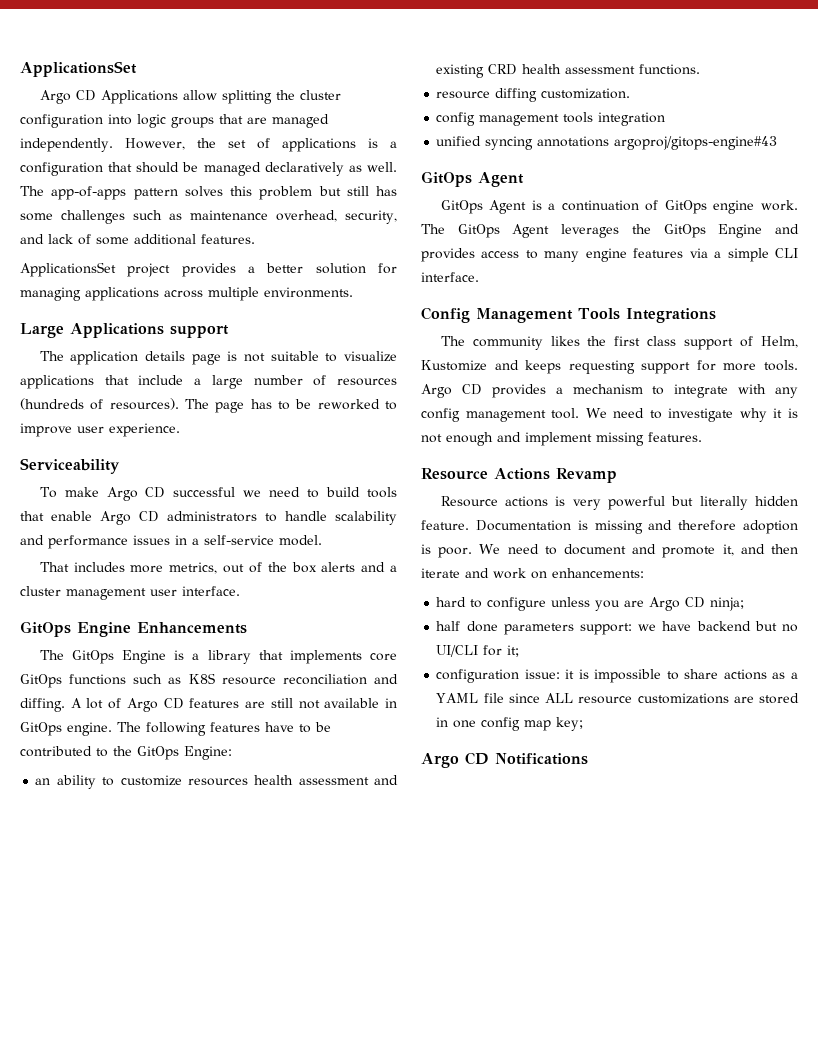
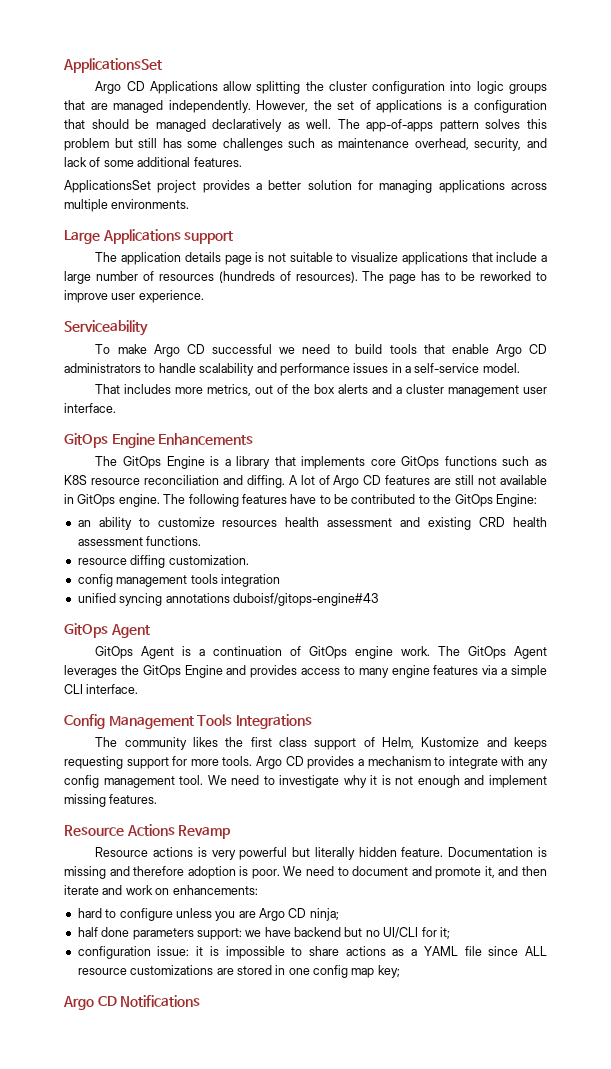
[614,136,778,150] argoproj/gitops-engine#43 -> [232,593,378,606] duboisf/gitops-engine#43

